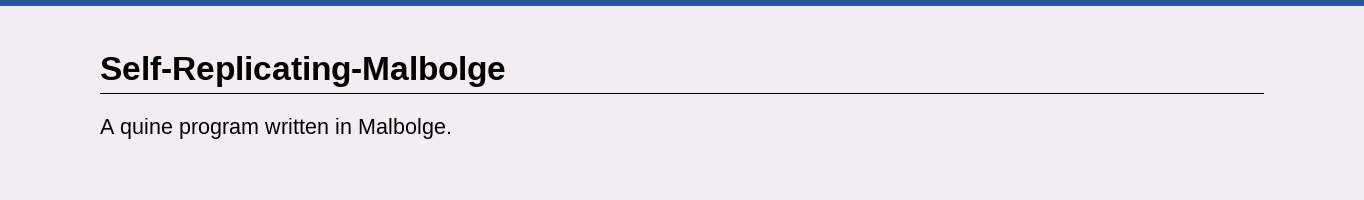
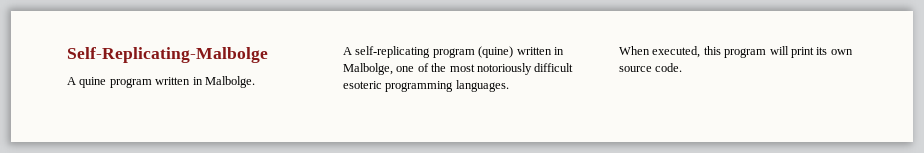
(452, 128) none -> [343,46,564,58] [343,63,574,75] [343,80,509,92] [619,46,853,58] [619,63,683,72] // A self-replicating program (quine) written in Malbolge, one of the most notoriously difficult esoteric programming languages. // When executed, this program will print its own source code.

